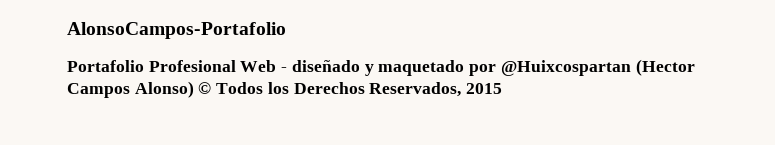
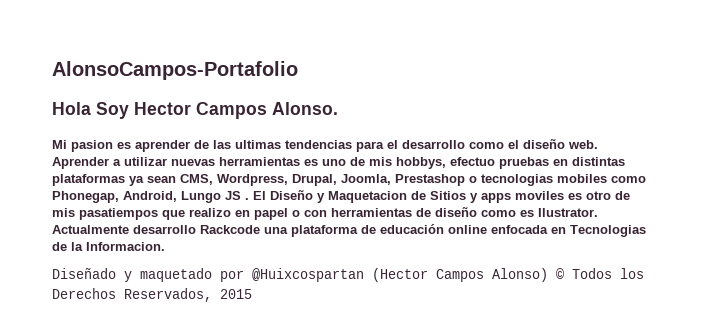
[67,60,360,72] Portafolio Profesional Web - diseñado -> [52,102,338,119] [52,139,598,152] [52,157,625,169] [52,174,646,186] [52,190,630,203] [52,207,598,220] [52,224,646,237] [52,242,165,251] [52,268,116,279] Hola Soy Hector Campos Alonso. // Mi pasion es aprender de las ultimas tendencias para el desarrollo como el diseño web. Aprender a utilizar nuevas herramientas es uno de mis hobbys, efectuo pruebas en distintas plataformas ya sean CMS, Wordpress, Drupal, Joomla, Prestashop o tecnologias mobiles como Phonegap, Android, Lungo JS . El Diseño y Maquetacion de Sitios y apps moviles es otro de mis pasatiempos que realizo en papel o con herramientas de diseño como es Ilustrator. Actualmente desarrollo Rackcode una plataforma de educación online enfocada en Tecnologias de la Informacion. // Diseñado

